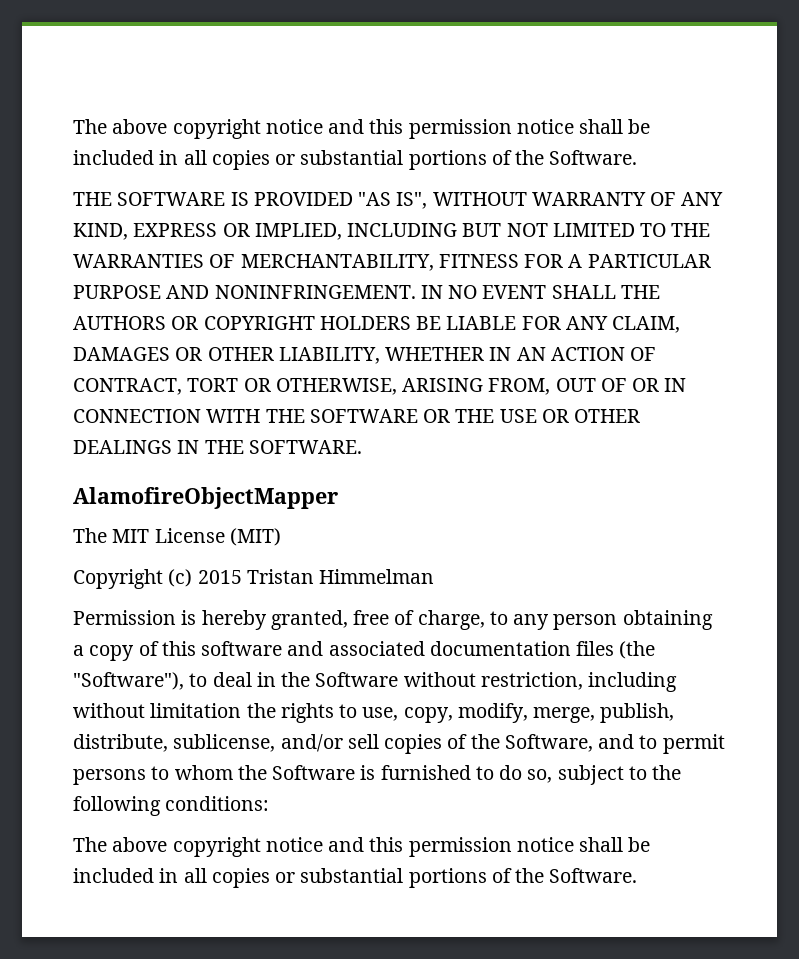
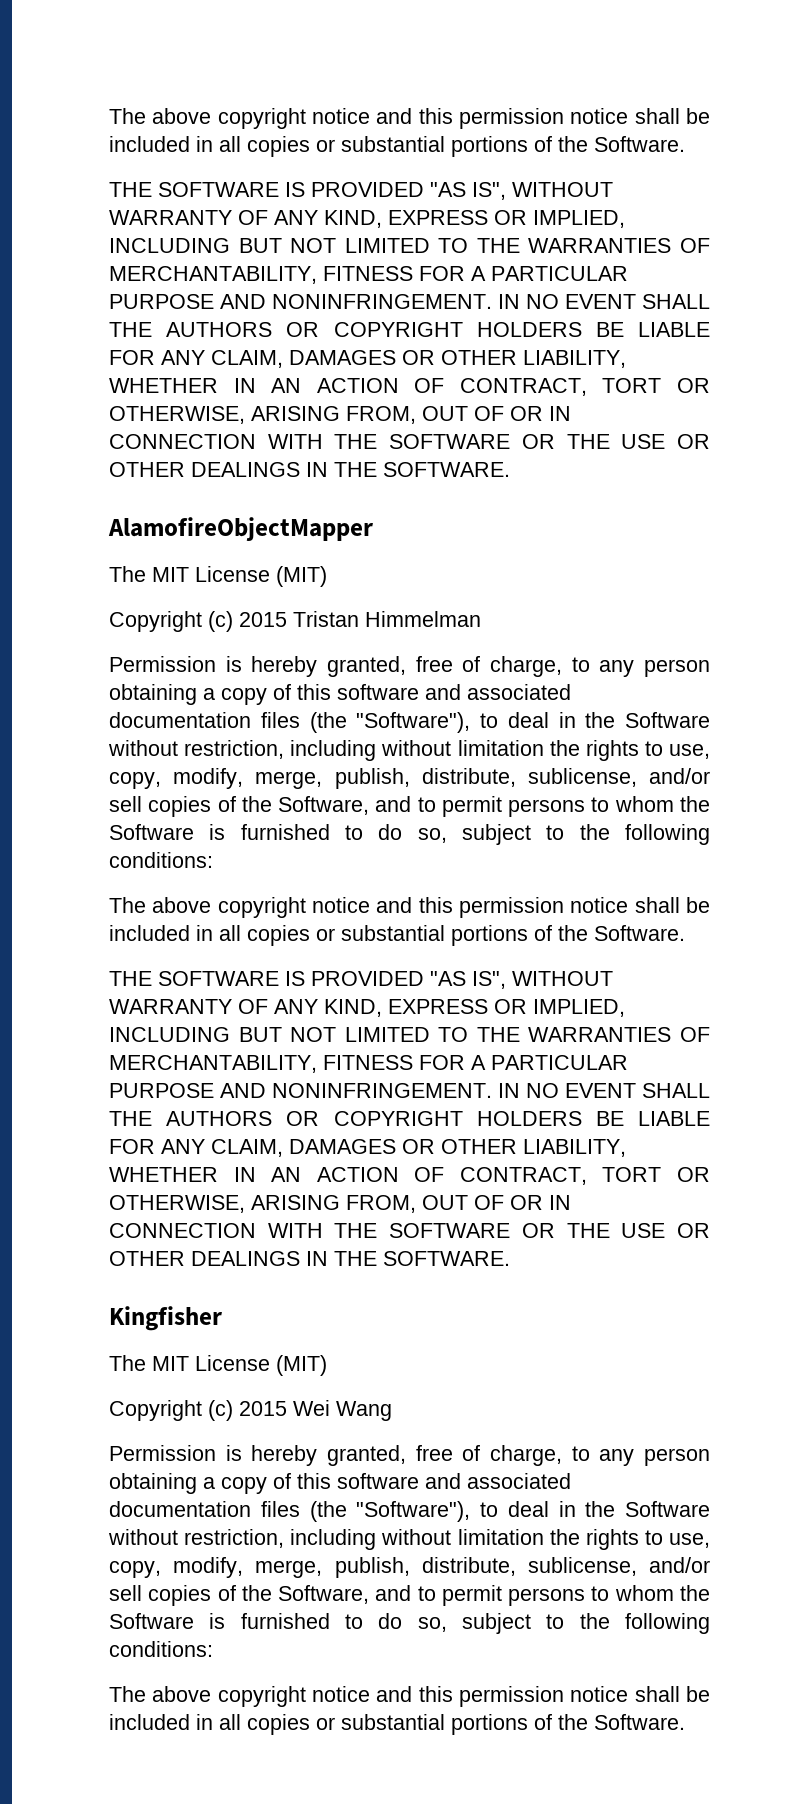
(638, 875) none -> [109,971,613,989] [109,999,625,1017] [109,1027,710,1042] [109,1055,628,1073] [109,1083,710,1098] [109,1111,710,1126] [109,1139,626,1157] [109,1167,710,1185] [109,1195,571,1213] [109,1223,710,1238] [109,1251,510,1266] [109,1306,222,1331] [109,1355,327,1376] [109,1400,392,1421] [109,1445,711,1466] [109,1473,571,1494] [109,1501,710,1522] [108,1529,710,1550] [109,1557,710,1578] [109,1585,710,1606] [109,1613,710,1634] [109,1641,213,1657] [109,1686,710,1707] [109,1714,685,1735] // THE SOFTWARE IS PROVIDED "AS IS", WITHOUT WARRANTY OF ANY KIND, EXPRESS OR IMPLIED, INCLUDING BUT NOT LIMITED TO THE WARRANTIES OF MERCHANTABILITY, FITNESS FOR A PARTICULAR PURPOSE AND NONINFRINGEMENT. IN NO EVENT SHALL THE AUTHORS OR COPYRIGHT HOLDERS BE LIABLE FOR ANY CLAIM, DAMAGES OR OTHER LIABILITY, WHETHER IN AN ACTION OF CONTRACT, TORT OR OTHERWISE, ARISING FROM, OUT OF OR IN CONNECTION WITH THE SOFTWARE OR THE USE OR OTHER DEALINGS IN THE SOFTWARE. // Kingfisher // The MIT License (MIT) // Copyright (c) 2015 Wei Wang // Permission is hereby granted, free of charge, to any person obtaining a copy of this software and associated documentation files (the "Software"), to deal in the Software without restriction, including without limitation the rights to use, copy, modify, merge, publish, distribute, sublicense, and/or sell copies of the Software, and to permit persons to whom the Software is furnished to do so, subject to the following conditions: // The above copyright notice and this permission notice shall be included in all copies or substantial portions of the Software.

